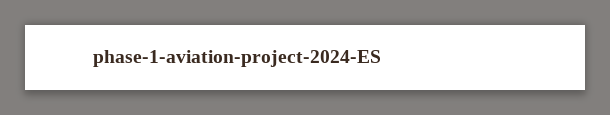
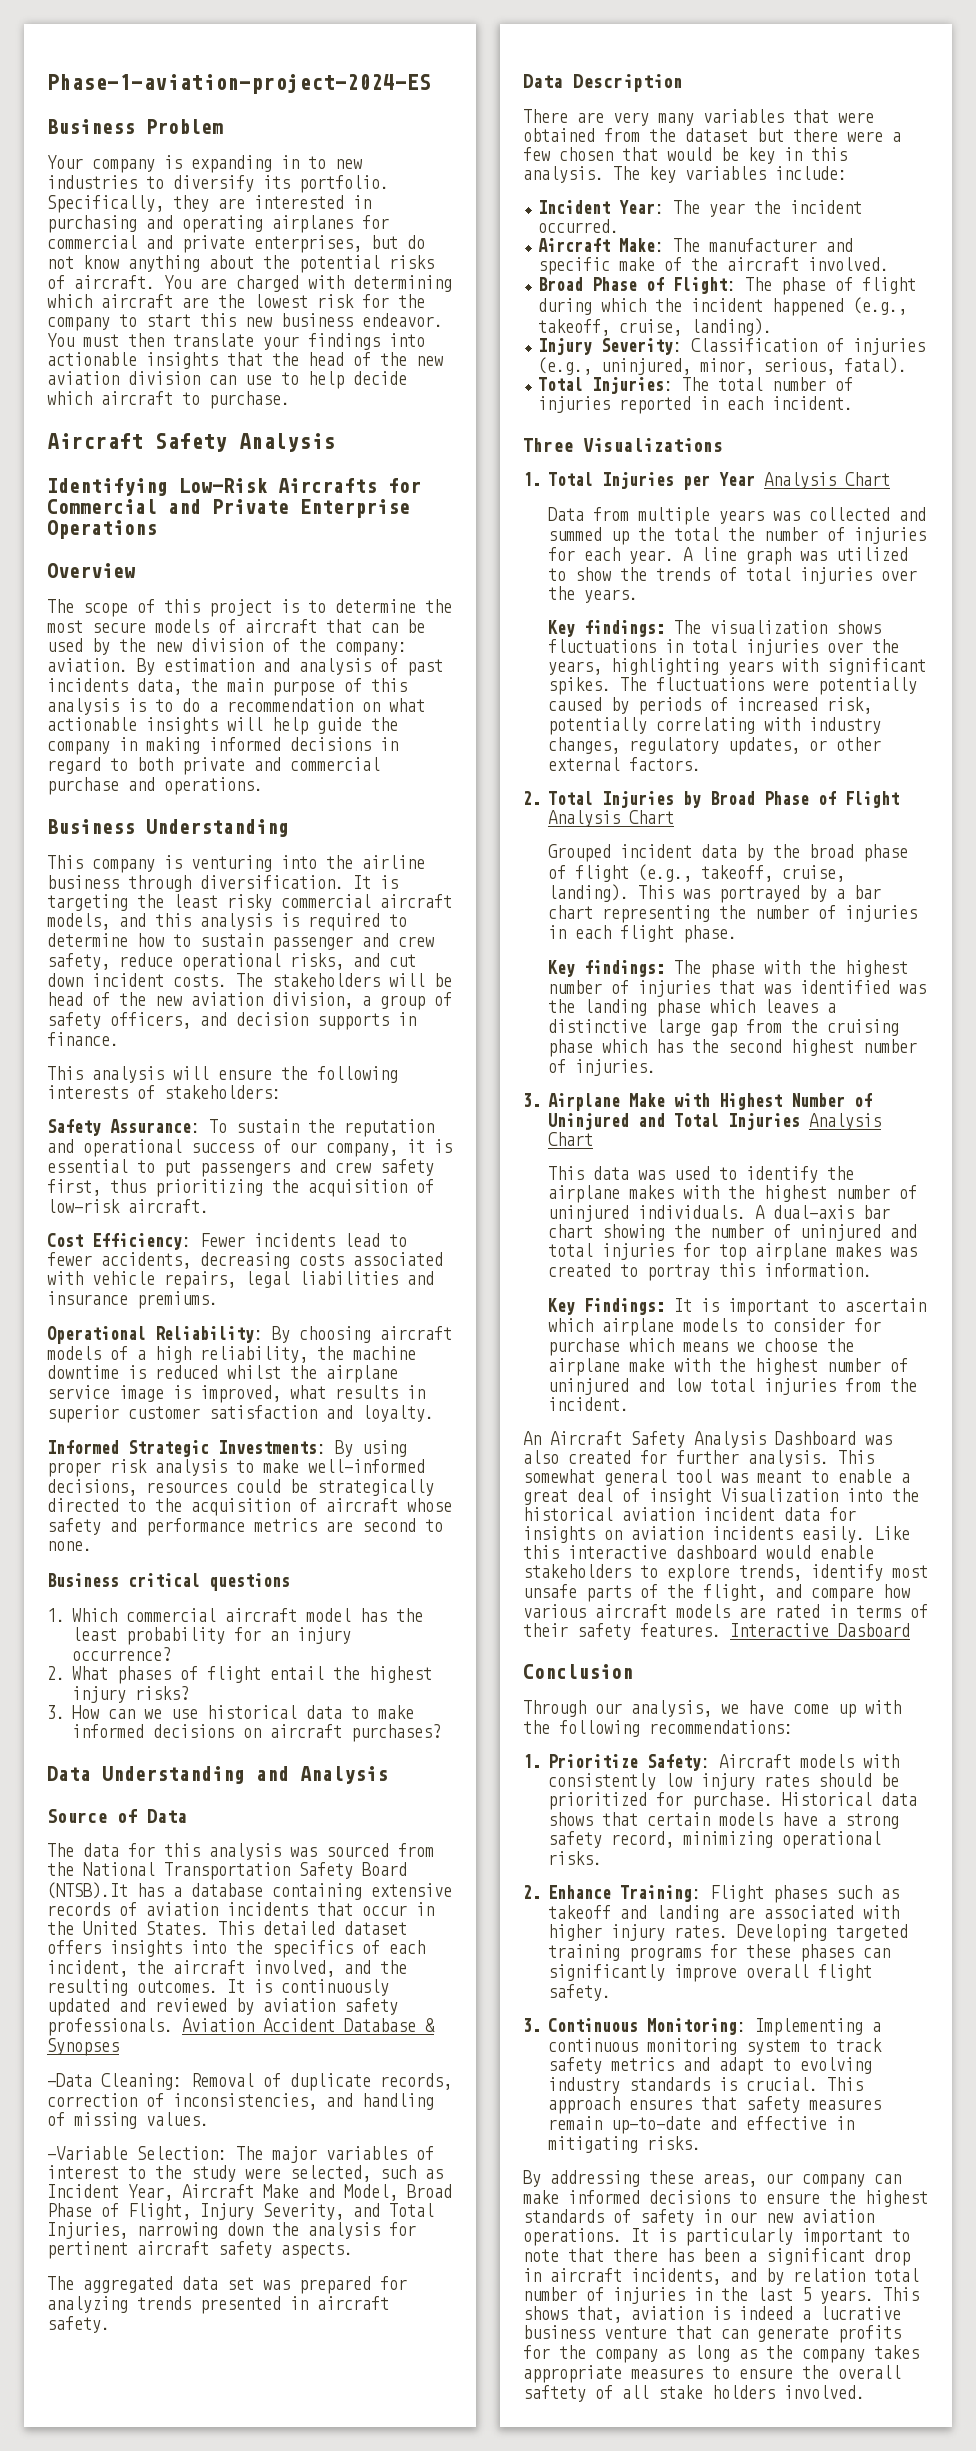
[93,50,381,67] phase-1-aviation-project-2024-ES -> [47,74,431,94] [47,119,223,134] [47,155,362,173] [47,175,389,193] [47,195,371,213] [47,215,389,233] [47,235,425,253] [47,255,434,273] [47,275,452,292] [47,294,425,308] [47,313,443,331] [47,333,425,350] [47,352,443,369] [47,371,407,389] [47,391,290,409] [47,433,335,452] [47,478,421,496] [47,499,410,518] [47,520,157,539] [47,563,135,578] [47,599,452,617] [47,619,425,633] [47,638,407,656] [47,658,443,676] [47,678,407,696] [47,698,425,715] [47,717,398,735] [47,737,398,755] [47,757,380,775] [47,777,263,795] [47,819,289,837] [47,855,425,873] [47,875,398,892] [47,894,452,911] [47,913,407,931] [47,933,434,951] [47,953,416,971] [47,973,452,987] [47,992,452,1010] [47,1012,416,1030] [47,1032,119,1046] [47,1066,398,1083] [47,1085,281,1099] [47,1119,434,1137] [47,1139,452,1157] [47,1159,434,1177] [47,1179,434,1197] [47,1199,209,1213] [47,1233,407,1250] [47,1252,443,1269] [47,1271,434,1289] [47,1291,218,1309] [47,1326,452,1344] [47,1346,416,1363] [47,1365,398,1383] [47,1385,425,1403] [47,1405,434,1423] [47,1440,407,1457] [47,1459,425,1477] [47,1479,434,1496] [47,1498,452,1516] [47,1518,443,1536] [47,1541,92,1551] [47,1573,290,1591] [47,1608,424,1622] [72,1627,352,1645] [72,1647,172,1661] [47,1666,433,1684] [72,1686,190,1703] [47,1705,415,1719] [72,1724,442,1742] [47,1766,388,1784] [47,1809,187,1823] [47,1843,434,1860] [47,1862,407,1880] [47,1882,452,1900] [47,1902,434,1916] [47,1921,407,1935] [47,1940,425,1958] [47,1960,407,1977] [47,1979,389,1996] [47,1998,398,2016] [47,2018,435,2036] [47,2038,119,2056] [47,2073,452,2091] [47,2093,434,2110] [47,2112,209,2129] [47,2146,434,2163] [47,2165,443,2182] [47,2184,452,2201] [47,2203,434,2220] [47,2222,416,2239] [47,2241,353,2259] [47,2276,407,2294] [47,2296,389,2314] [47,2316,110,2333] [523,74,683,92] [523,109,874,126] [523,128,901,142] [523,147,847,164] [523,166,847,183] [538,200,863,217] [538,219,620,233] [538,238,854,252] [538,257,890,275] [538,277,917,295] [538,297,908,316] [538,318,773,336] [538,338,926,355] [538,357,908,375] [538,377,854,394] [538,396,854,414] [523,438,723,452] [523,472,891,490] [548,507,927,525] [548,527,927,545] [548,547,909,565] [548,567,918,584] [548,586,639,603] [548,620,882,637] [548,639,900,656] [548,658,927,675] [548,677,918,695] [548,697,873,715] [548,717,882,735] [548,737,882,755] [548,757,702,771] [523,791,900,808] [548,810,675,827] [548,844,909,862] [548,864,846,882] [548,884,882,903] [548,905,918,923] [548,925,738,943] [548,960,909,978] [548,980,927,997] [548,999,837,1017] [548,1019,900,1037] [548,1039,918,1057] [548,1059,657,1076] [523,1093,873,1111] [548,1113,882,1130] [548,1132,594,1146] [548,1166,855,1183] [548,1185,918,1203] [548,1205,891,1222] [548,1224,918,1241] [548,1243,918,1261] [548,1263,873,1281] [548,1298,927,1316] [548,1318,882,1336] [548,1338,855,1356] [548,1358,909,1376] [548,1378,918,1395] [548,1397,630,1411] [523,1431,892,1448] [523,1450,874,1467] [523,1469,910,1486] [523,1488,919,1505] [523,1507,856,1521] [523,1526,910,1543] [523,1545,874,1559] [523,1564,928,1582] [523,1584,910,1602] [523,1604,928,1618] [523,1623,910,1640] [523,1664,633,1679] [523,1700,901,1718] [523,1720,793,1737] [523,1754,900,1771] [548,1773,900,1790] [548,1792,918,1810] [548,1812,900,1829] [548,1831,882,1849] [548,1851,603,1865] [523,1885,900,1903] [548,1905,900,1922] [548,1924,909,1942] [548,1944,891,1962] [548,1964,873,1982] [548,1984,612,2001] [523,2018,882,2036] [548,2038,883,2055] [548,2057,873,2075] [548,2077,864,2094] [548,2096,882,2114] [548,2116,855,2134] [548,2136,702,2153] [523,2170,901,2188] [523,2190,928,2207] [523,2209,874,2226] [523,2228,910,2246] [523,2248,910,2266] [523,2268,919,2285] [523,2287,919,2304] [523,2306,901,2323] [523,2325,901,2343] [523,2345,919,2363] [523,2365,901,2383] [523,2385,865,2402] Phase-1-aviation-project-2024-ES // Business Problem // Your company is expanding in to new industries to diversify its portfolio. Specifically, they are interested in purchasing and operating airplanes for commercial and private enterprises, but do not know anything about the potential risks of aircraft. You are charged with determining which aircraft are the lowest risk for the company to start this new business endeavor. You must then translate your findings into actionable insights that the head of the new aviation division can use to help decide which aircraft to purchase. // Aircraft Safety Analysis // Identifying Low-Risk Aircrafts for Commercial and Private Enterprise Operations // Overview // The scope of this project is to determine the most secure models of aircraft that can be used by the new division of the company: aviation. By estimation and analysis of past incidents data, the main purpose of this analysis is to do a recommendation on what actionable insights will help guide the company in making informed decisions in regard to both private and commercial purchase and operations. // Business Understanding // This company is venturing into the airline business through diversification. It is targeting the least risky commercial aircraft models, and this analysis is required to determine how to sustain passenger and crew safety, reduce operational risks, and cut down incident costs. The stakeholders will be head of the new aviation division, a group of safety officers, and decision supports in finance. // This analysis will ensure the following interests of stakeholders: // Safety Assurance: To sustain the reputation and operational success of our company, it is essential to put passengers and crew safety first, thus prioritizing the acquisition of low-risk aircraft. // Cost Efficiency: Fewer incidents lead to fewer accidents, decreasing costs associated with vehicle repairs, legal liabilities and insurance premiums. // Operational Reliability: By choosing aircraft models of a high reliability, the machine downtime is reduced whilst the airplane service image is improved, what results in superior customer satisfaction and loyalty. // Informed Strategic Investments: By using proper risk analysis to make well-informed decisions, resources could be strategically directed to the acquisition of aircraft whose safety and performance metrics are second to none. // Business critical questions // 1. Which commercial aircraft model has the least probability for an injury occurrence? // 2. What phases of flight entail the highest injury risks? // 3. How can we use historical data to make informed decisions on aircraft purchases? // Data Understanding and Analysis // Source of Data // The data for this analysis was sourced from the National Transportation Safety Board (NTSB).It has a database containing extensive records of aviation incidents that occur in the United States. This detailed dataset offers insights into the specifics of each incident, the aircraft involved, and the resulting outcomes. It is continuously updated and reviewed by aviation safety professionals. Aviation Accident Database & Synopses // -Data Cleaning: Removal of duplicate records, correction of inconsistencies, and handling of missing values. // -Variable Selection: The major variables of interest to the study were selected, such as Incident Year, Aircraft Make and Model, Broad Phase of Flight, Injury Severity, and Total Injuries, narrowing down the analysis for pertinent aircraft safety aspects. // The aggregated data set was prepared for analyzing trends presented in aircraft safety. // Data Description // There are very many variables that were obtained from the dataset but there were a few chosen that would be key in this analysis. The key variables include: // Incident Year: The year the incident occurred. // Aircraft Make: The manufacturer and specific make of the aircraft involved. // Broad Phase of Flight: The phase of flight during which the incident happened (e.g., takeoff, cruise, landing). // Injury Severity: Classification of injuries (e.g., uninjured, minor, serious, fatal). // Total Injuries: The total number of injuries reported in each incident. // Three Visualizations // 1. Total Injuries per Year Analysis Chart // Data from multiple years was collected and summed up the total the number of injuries for each year. A line graph was utilized to show the trends of total injuries over the years. // Key findings: The visualization shows fluctuations in total injuries over the years, highlighting years with significant spikes. The fluctuations were potentially caused by periods of increased risk, potentially correlating with industry changes, regulatory updates, or other external factors. // 2. Total Injuries by Broad Phase of Flight Analysis Chart // Grouped incident data by the broad phase of flight (e.g., takeoff, cruise, landing). This was portrayed by a bar chart representing the number of injuries in each flight phase. // Key findings: The phase with the highest number of injuries that was identified was the landing phase which leaves a distinctive large gap from the cruising phase which has the second highest number of injuries. // 3. Airplane Make with Highest Number of Uninjured and Total Injuries Analysis Chart // This data was used to identify the airplane makes with the highest number of uninjured individuals. A dual-axis bar chart showing the number of uninjured and total injuries for top airplane makes was created to portray this information. // Key Findings: It is important to ascertain which airplane models to consider for purchase which means we choose the airplane make with the highest number of uninjured and low total injuries from the incident. // An Aircraft Safety Analysis Dashboard was also created for further analysis. This somewhat general tool was meant to enable a great deal of insight Visualization into the historical aviation incident data for insights on aviation incidents easily. Like this interactive dashboard would enable stakeholders to explore trends, identify most unsafe parts of the flight, and compare how various aircraft models are rated in terms of their safety features. Interactive Dasboard // Conclusion // Through our analysis, we have come up with the following recommendations: // 1. Prioritize Safety: Aircraft models with consistently low injury rates should be prioritized for purchase. Historical data shows that certain models have a strong safety record, minimizing operational risks. // 2. Enhance Training: Flight phases such as takeoff and landing are associated with higher injury rates. Developing targeted training programs for these phases can significantly improve overall flight safety. // 3. Continuous Monitoring: Implementing a continuous monitoring system to track safety metrics and adapt to evolving industry standards is crucial. This approach ensures that safety measures remain up-to-date and effective in mitigating risks. // By addressing these areas, our company can make informed decisions to ensure the highest standards of safety in our new aviation operations. It is particularly important to note that there has been a significant drop in aircraft incidents, and by relation total number of injuries in the last 5 years. This shows that, aviation is indeed a lucrative business venture that can generate profits for the company as long as the company takes appropriate measures to ensure the overall saftety of all stake holders involved.

